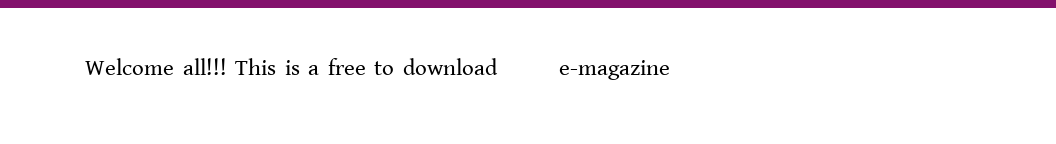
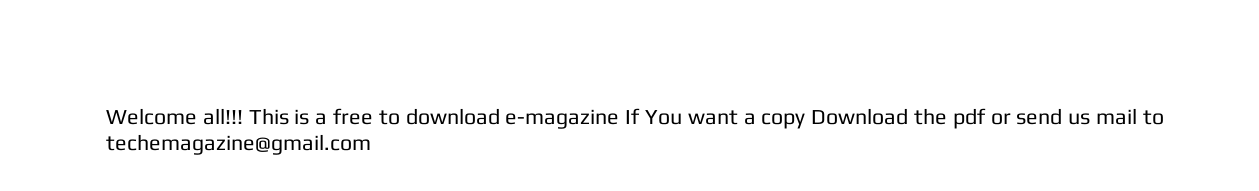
(670, 70) none -> [625,108,1164,129] [106,134,371,155] If You want a copy Download the pdf or send us mail to techemagazine@gmail.com

